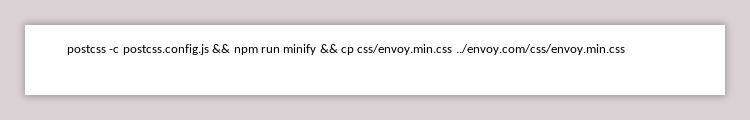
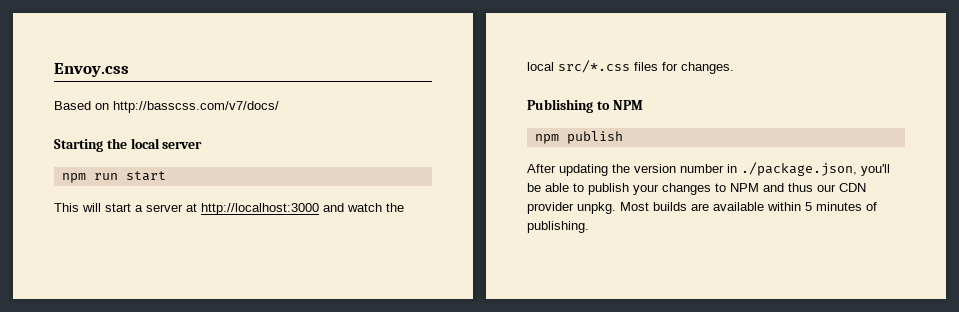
[67,44,625,55] postcss -c postcss.config.js && npm run minify && cp css/envoy.min.css ../envoy.com/css/envoy.min.css -> [54,63,129,77] [54,101,279,113] [54,138,203,152] [61,171,166,183] [54,203,404,215] [527,60,734,74] [527,99,643,113] [534,131,623,144] [527,162,890,176] [527,183,866,195] [527,202,877,214] [527,221,589,233] Envoy.css // Based on http://basscss.com/v7/docs/ // Starting the local server // npm run start // This will start a server at http://localhost:3000 and watch the local src/*.css files for changes. // Publishing to NPM // npm publish // After updating the version number in ./package.json, you'll be able to publish your changes to NPM and thus our CDN provider unpkg. Most builds are available within 5 minutes of publishing.

